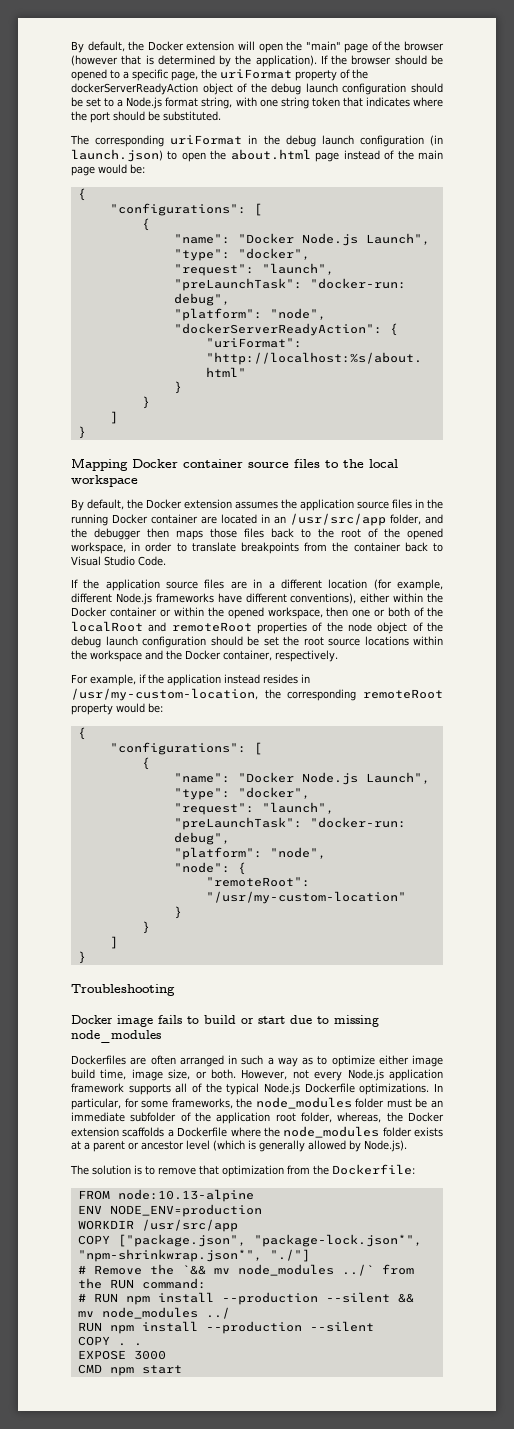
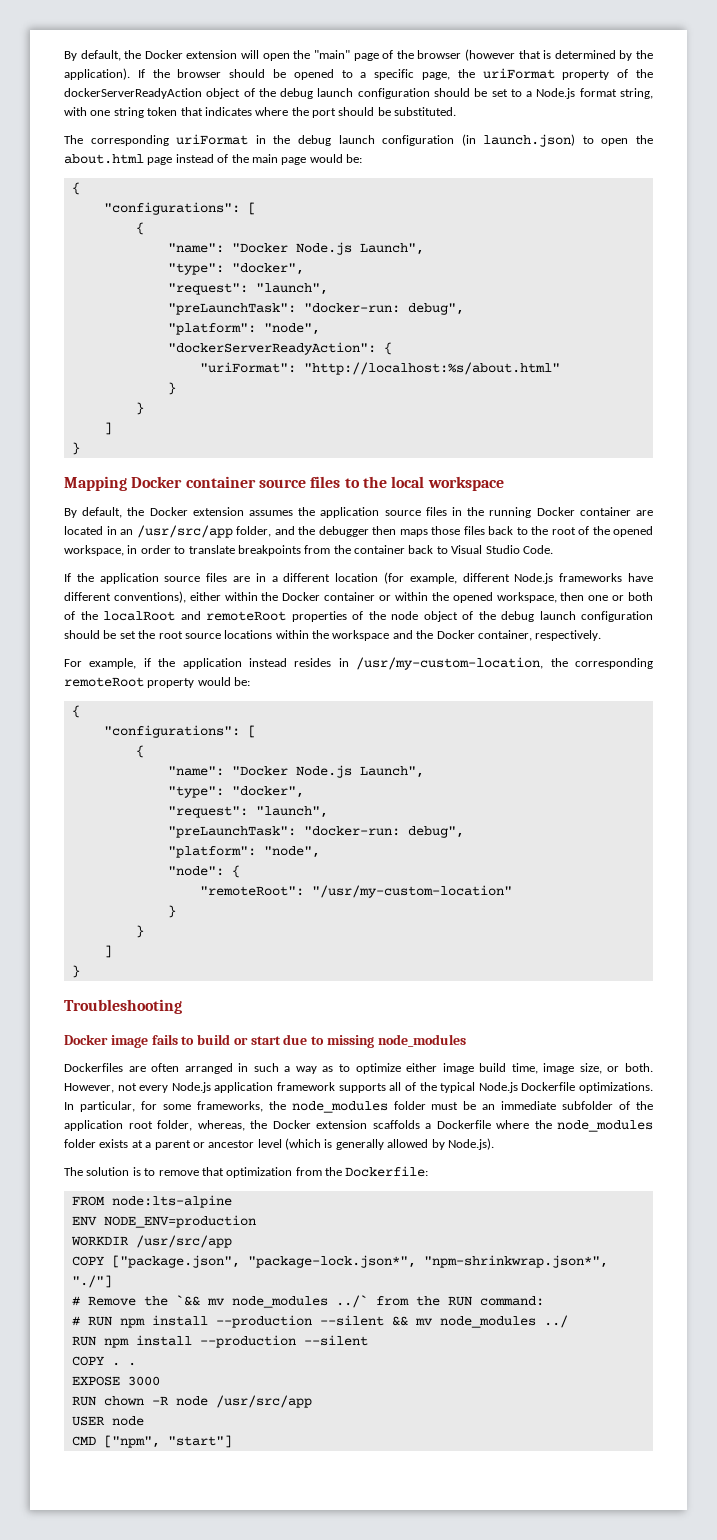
[117,1189,254,1202] node:10.13-alpine -> [111,1195,232,1208] node:lts-alpine
(166, 1355) none -> [71,1395,312,1408] [71,1416,144,1426] // RUN chown -R node /usr/src/app // USER node
[109,1365,182,1376] npm start -> [103,1435,232,1448] ["npm", "start"]

